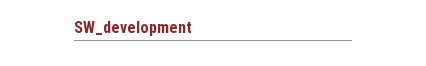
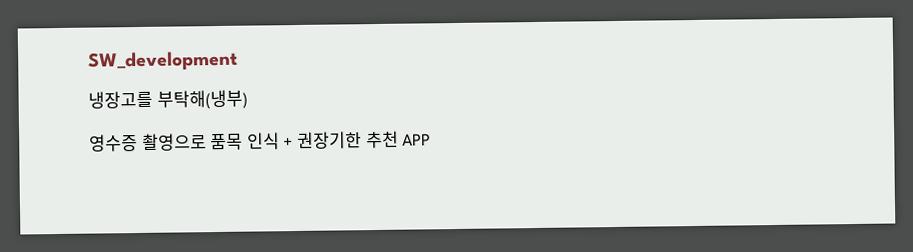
(192, 28) none -> [88,89,248,110] [89,130,432,152] // 냉장고를 부탁해(냉부) // 영수증 촬영으로 품목 인식 + 권장기한 추천 APP

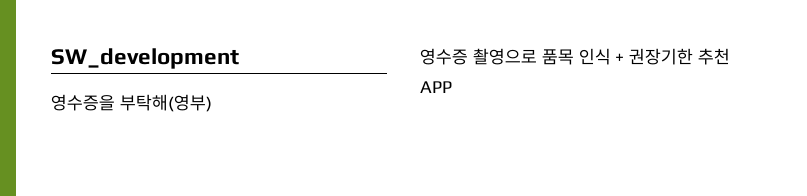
[88,89,248,110] 냉장고를 부탁해(냉부) -> [51,94,212,112] 영수증을 부탁해(영부)

